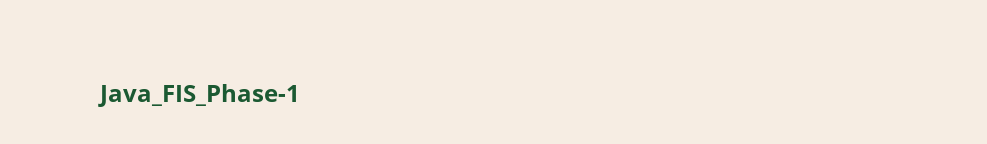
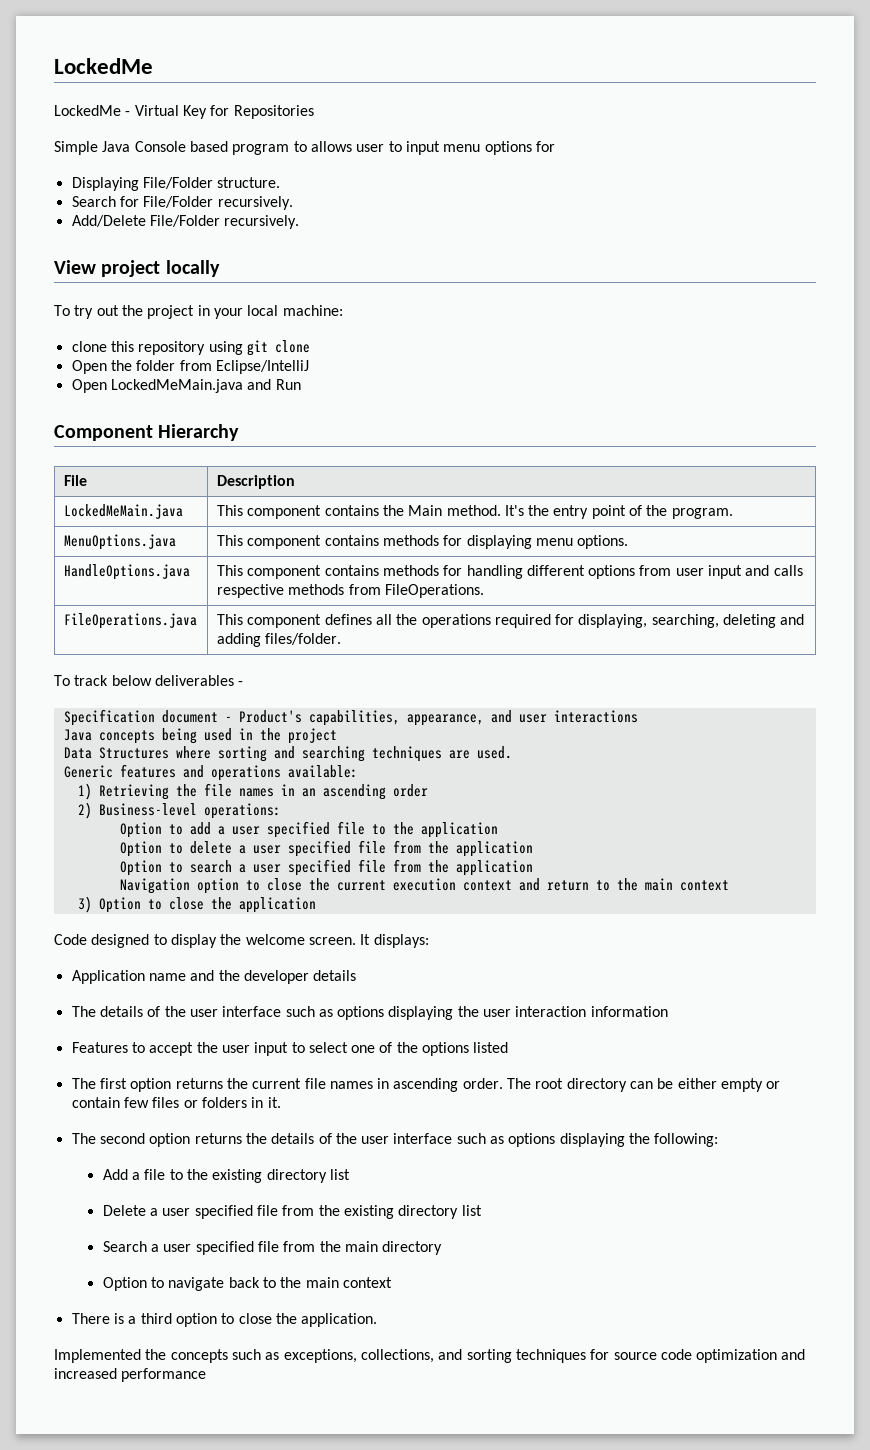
[98,84,300,107] Java_FIS_Phase-1 -> [54,58,153,74] [54,105,314,119] [54,141,555,155] [71,177,281,191] [71,196,293,210] [71,215,300,229] [54,260,220,277] [54,305,343,319] [71,340,310,356] [71,360,309,374] [71,379,301,393] [54,424,240,441] [63,475,87,486] [216,475,295,489] [63,504,183,519] [216,505,733,519] [63,534,176,550] [216,535,629,549] [63,564,190,580] [216,565,803,579] [216,584,484,598] [63,613,197,629] [216,614,805,628] [216,633,342,647] [54,675,244,686] [63,709,638,726] [63,728,337,744] [63,746,512,762] [63,764,358,781] [77,783,428,800] [77,802,281,819] [119,821,498,838] [119,840,533,857] [119,859,533,876] [119,878,729,894] [77,896,316,913] [54,934,429,948] [71,970,357,984] [71,1006,668,1020] [71,1042,509,1056] [71,1078,781,1092] [71,1097,281,1108] [71,1133,719,1147] [102,1169,350,1183] [102,1205,482,1219] [102,1241,443,1255] [102,1277,392,1291] [71,1313,378,1327] [54,1349,806,1363] [54,1368,207,1382] LockedMe // LockedMe - Virtual Key for Repositories // Simple Java Console based program to allows user to input menu options for // Displaying File/Folder structure. // Search for File/Folder recursively. // Add/Delete File/Folder recursively. // View project locally // To try out the project in your local machine: // clone this repository using git clone // Open the folder from Eclipse/IntelliJ // Open LockedMeMain.java and Run // Component Hierarchy // File | Description // LockedMeMain.java | This component contains the Main method. It's the entry point of the program. // MenuOptions.java | This component contains methods for displaying menu options. // HandleOptions.java | This component contains methods for handling different options from user input and calls respective methods from FileOperations. // FileOperations.java | This component defines all the operations required for displaying, searching, deleting and adding files/folder. // To track below deliverables - // Specification document - Product's capabilities, appearance, and user interactions // Java concepts being used in the project // Data Structures where sorting and searching techniques are used. // Generic features and operations available: // 1) Retrieving the file names in an ascending order // 2) Business-level operations: // Option to add a user specified file to the application // Option to delete a user specified file from the application // Option to search a user specified file from the application // Navigation option to close the current execution context and return to the main context // 3) Option to close the application // Code designed to display the welcome screen. It displays: // Application name and the developer details // The details of the user interface such as options displaying the user interaction information // Features to accept the user input to select one of the options listed // The first option returns the current file names in ascending order. The root directory can be either empty or contain few files or folders in it. // The second option returns the details of the user interface such as options displaying the following: // Add a file to the existing directory list // Delete a user specified file from the existing directory list // Search a user specified file from the main directory // Option to navigate back to the main context // There is a third option to close the application. // Implemented the concepts such as exceptions, collections, and sorting techniques for source code optimization and increased performance

